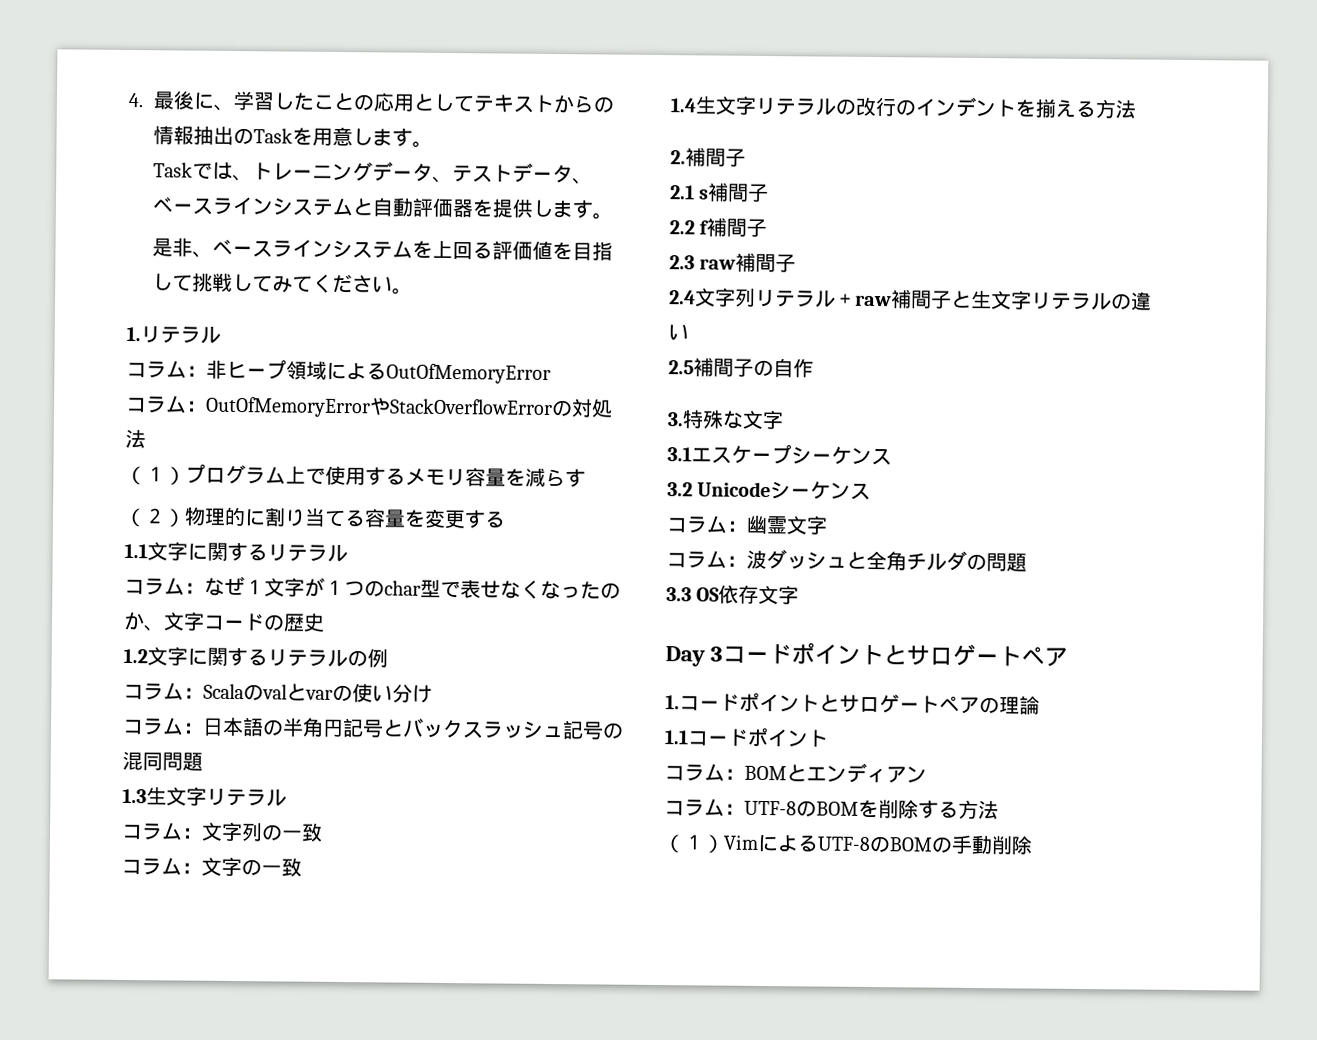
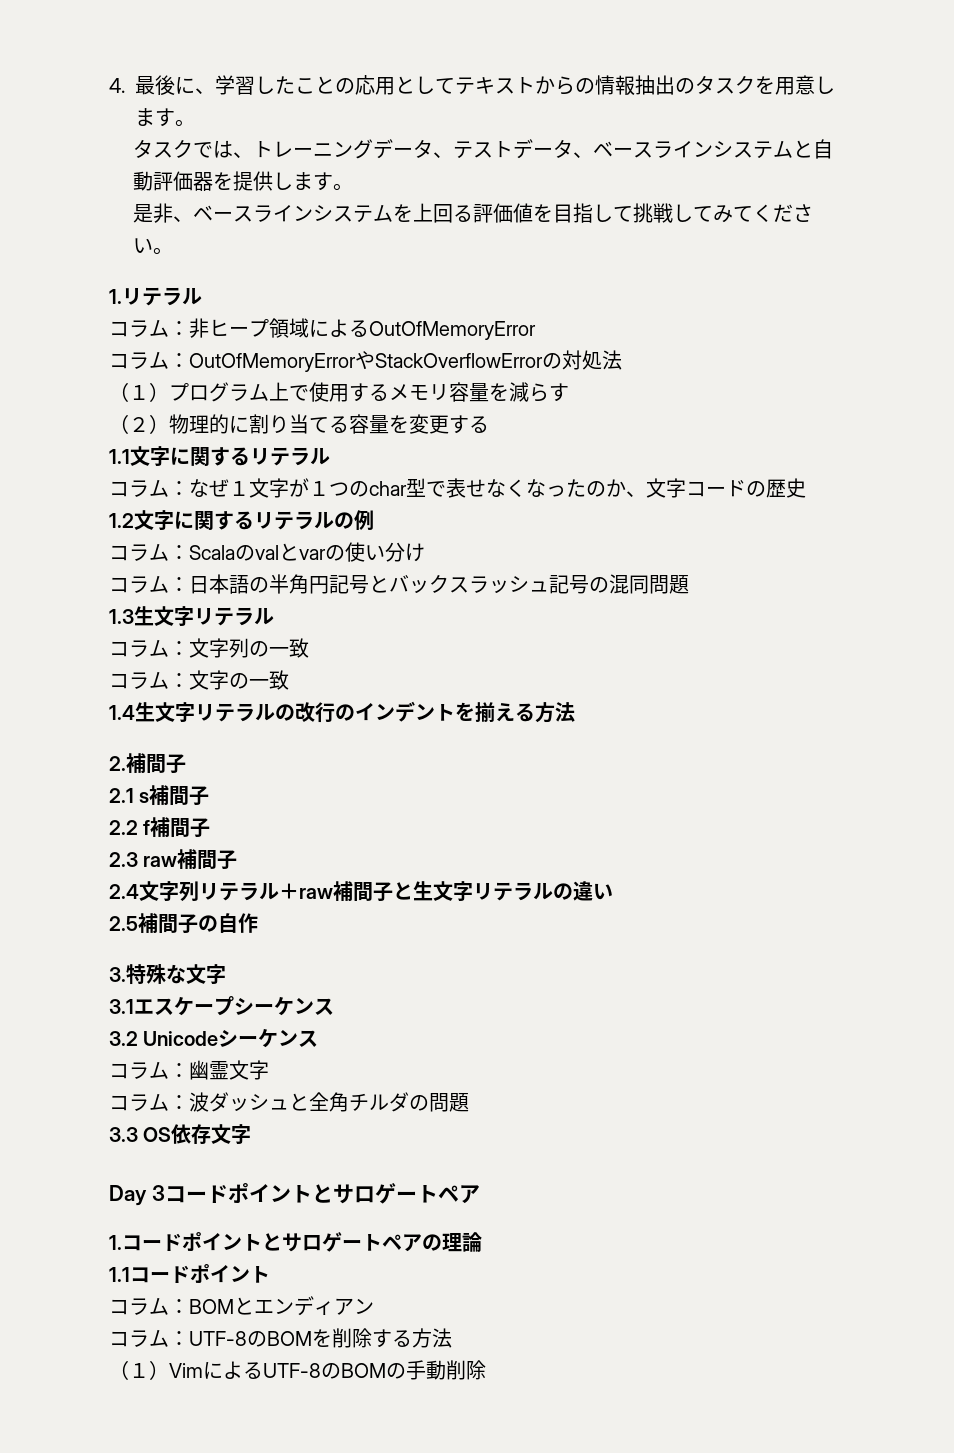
[252,128,293,144] Task -> [695,75,755,94] タスク
[152,162,193,178] Task -> [132,139,193,158] タスク

